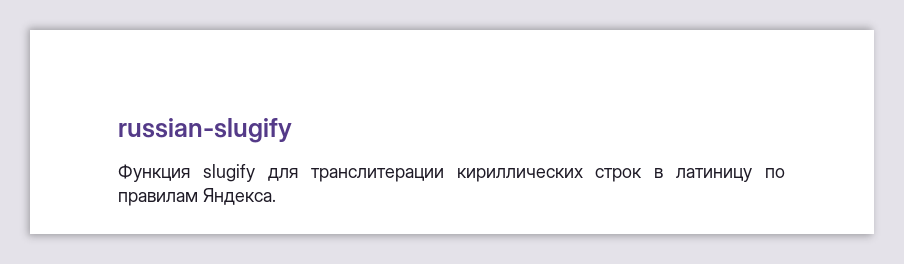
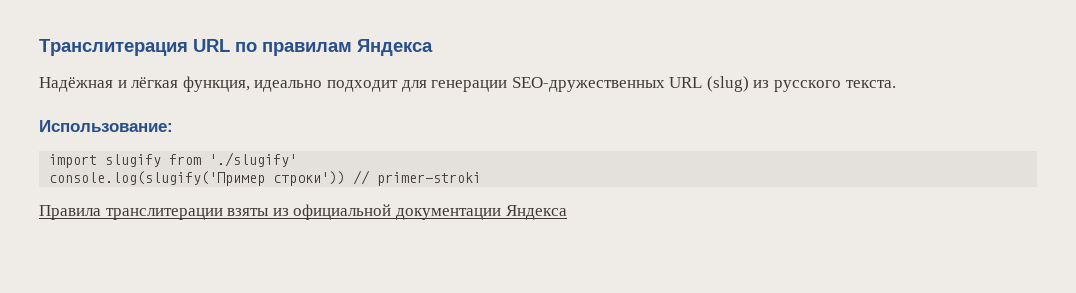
[118,118,292,143] [118,164,785,182] [118,188,276,206] russian-slugify // Функция slugify для транслитерации кириллических строк в латиницу по правилам Яндекса. -> [39,39,433,56] [39,76,896,92] [39,120,173,132] [49,152,298,168] [49,170,482,186] [39,204,567,220] Транслитерация URL по правилам Яндекса // Надёжная и лёгкая функция, идеально подходит для генерации SEO-дружественных URL (slug) из русского текста. // Использование: // import slugify from './slugify' // console.log(slugify('Пример строки')) // primer-stroki // Правила транслитерации взяты из официальной документации Яндекса

